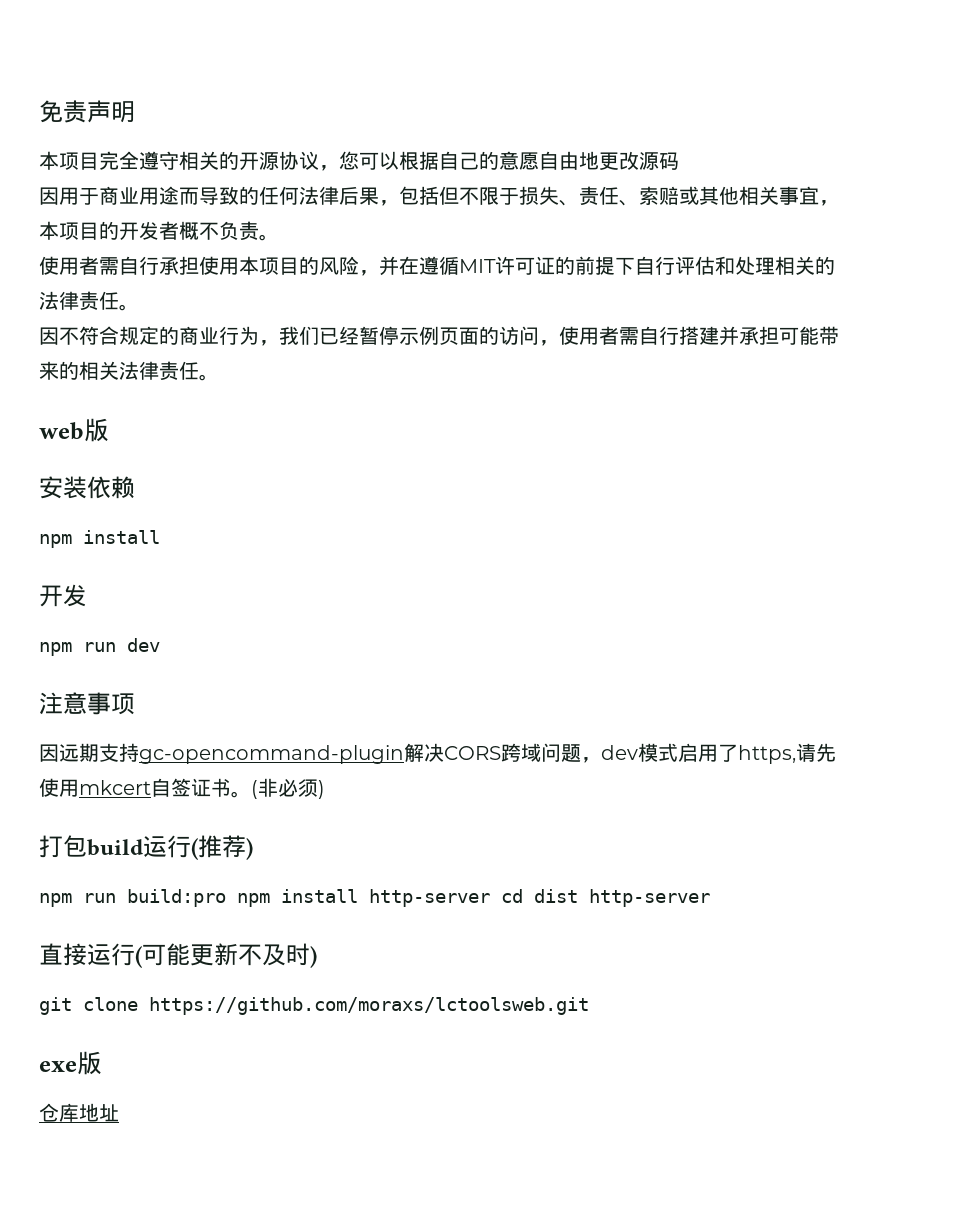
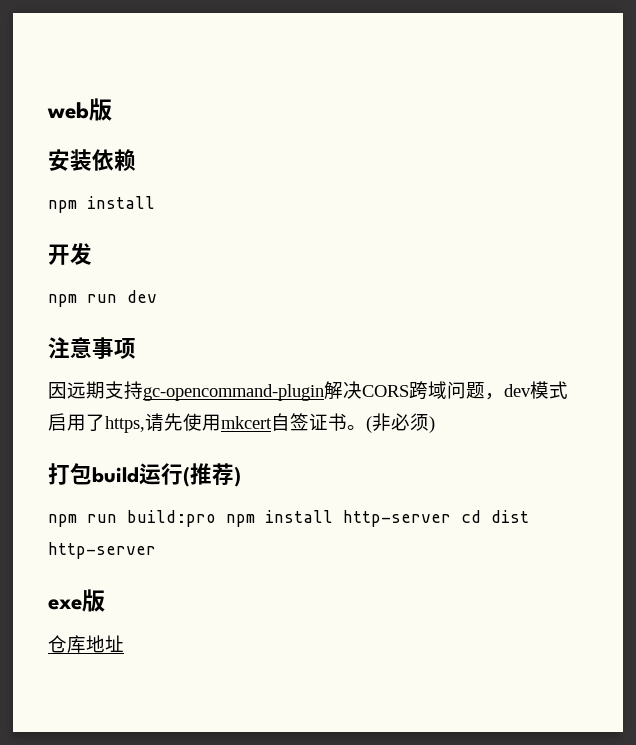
[39,100,135,123] [39,151,679,171] [39,186,839,206] [39,221,279,241] [39,256,835,276] [39,291,139,311] [39,326,839,346] [39,361,219,381] 免责声明 // 本项目完全遵守相关的开源协议，您可以根据自己的意愿自由地更改源码 // 因用于商业用途而导致的任何法律后果，包括但不限于损失、责任、索赔或其他相关事宜，本项目的开发者概不负责。 // 使用者需自行承担使用本项目的风险，并在遵循MIT许可证的前提下自行评估和处理相关的法律责任。 // 因不符合规定的商业行为，我们已经暂停示例页面的访问，使用者需自行搭建并承担可能带来的相关法律责任。 // -> (47, 110) none
[39,943,317,968] [39,997,589,1015] // 直接运行(可能更新不及时) // git clone https://github.com/moraxs/lctoolsweb.git -> (156, 550) none

